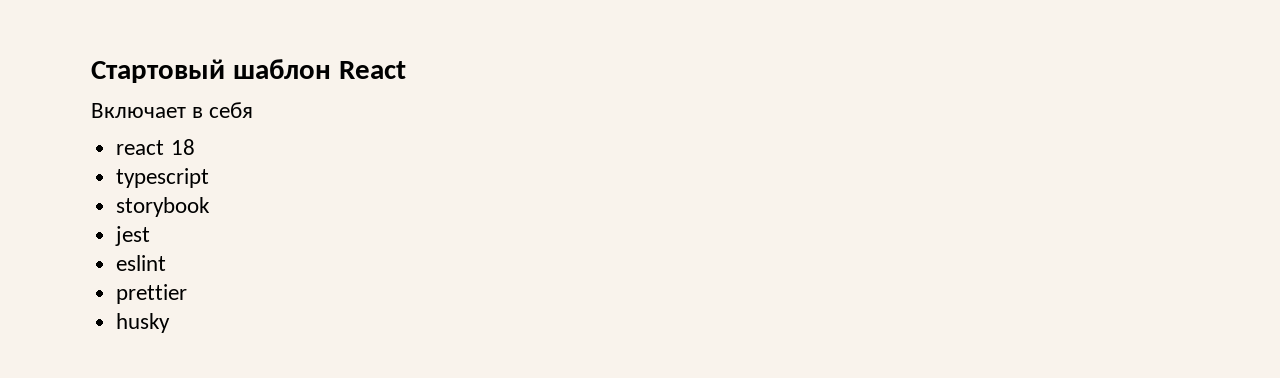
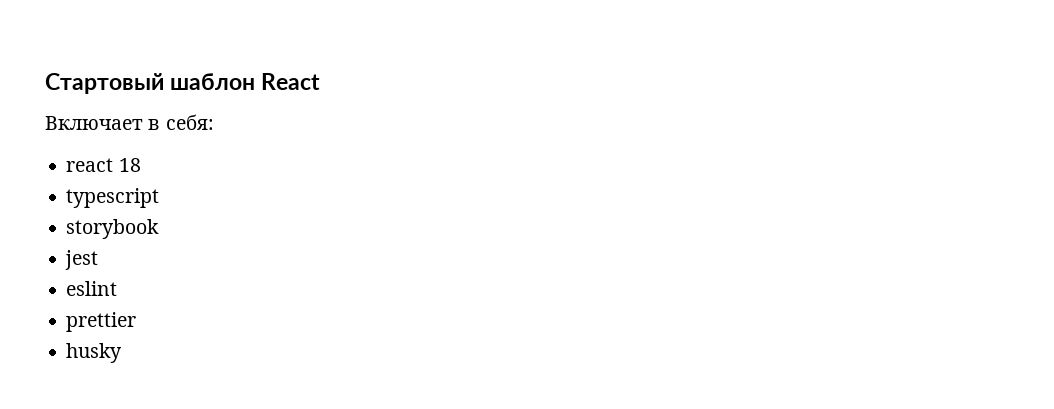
[209,102,254,118] себя -> [165,114,214,130] себя:

